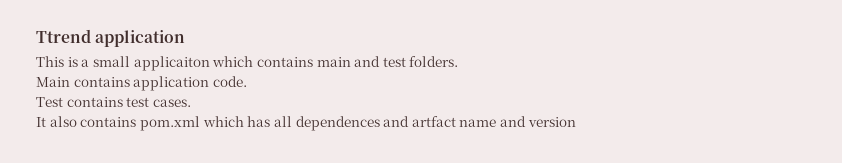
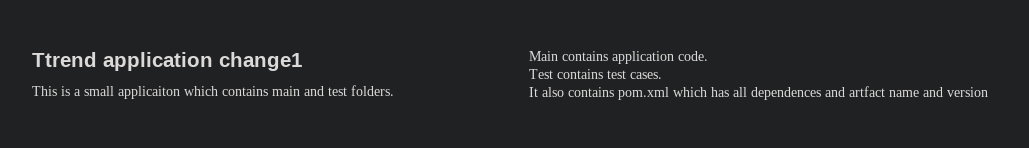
(186, 38) none -> [219,52,302,71] change1

